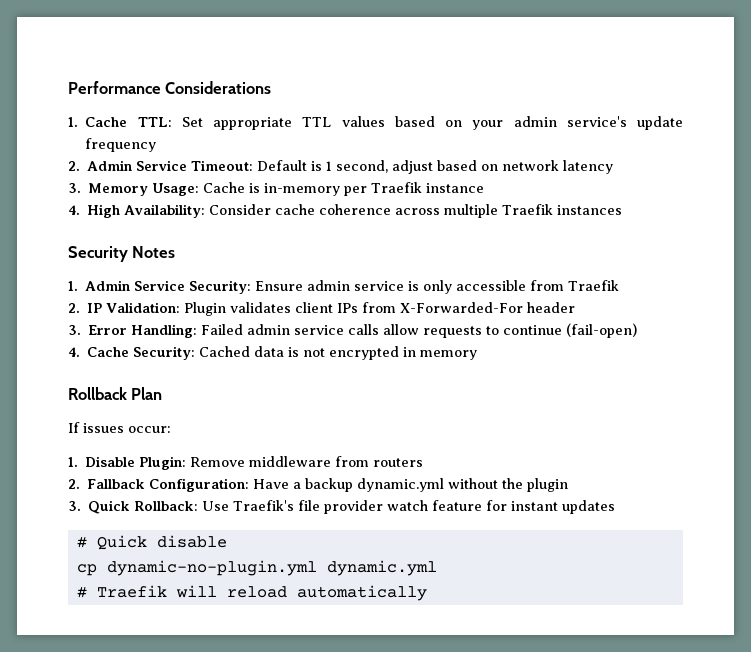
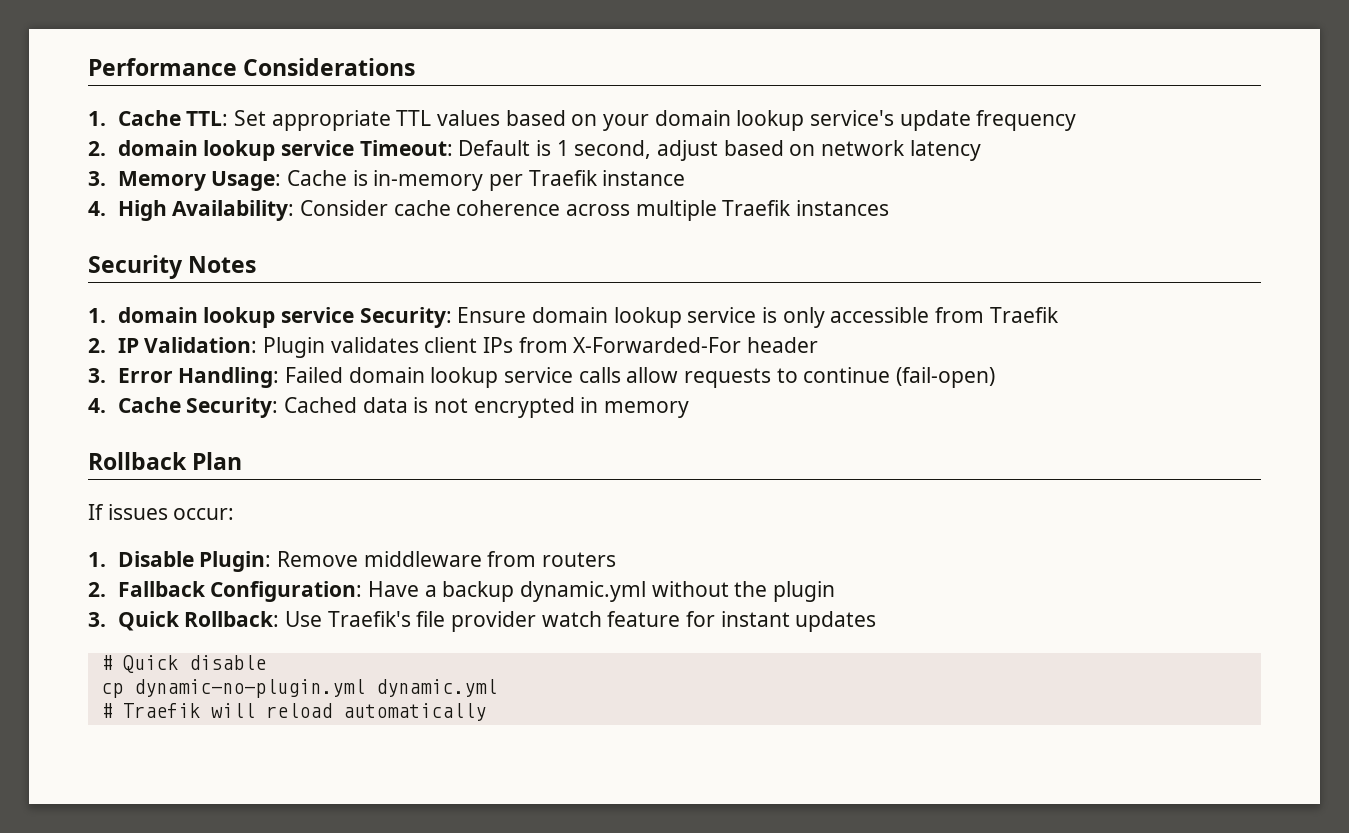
[513,116,557,127] admin -> [654,110,805,131] domain lookup
[87,160,188,171] Admin Service -> [117,140,355,161] domain lookup service
[85,280,351,294] Admin Service Security: Ensure admin -> [117,307,682,328] domain lookup service Security: Ensure domain lookup
[247,324,291,335] admin -> [348,367,499,388] domain lookup

